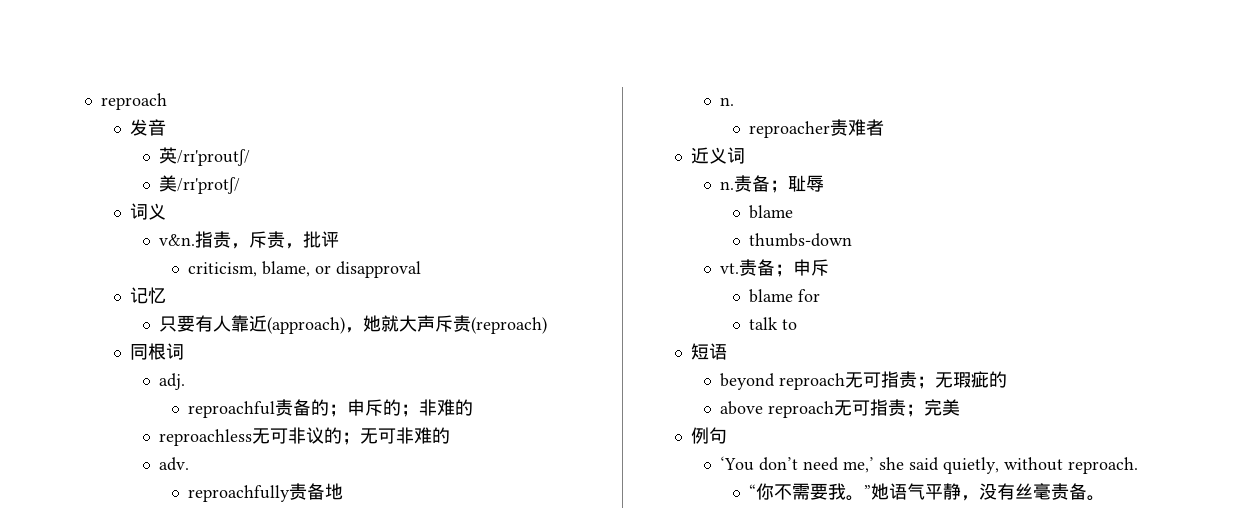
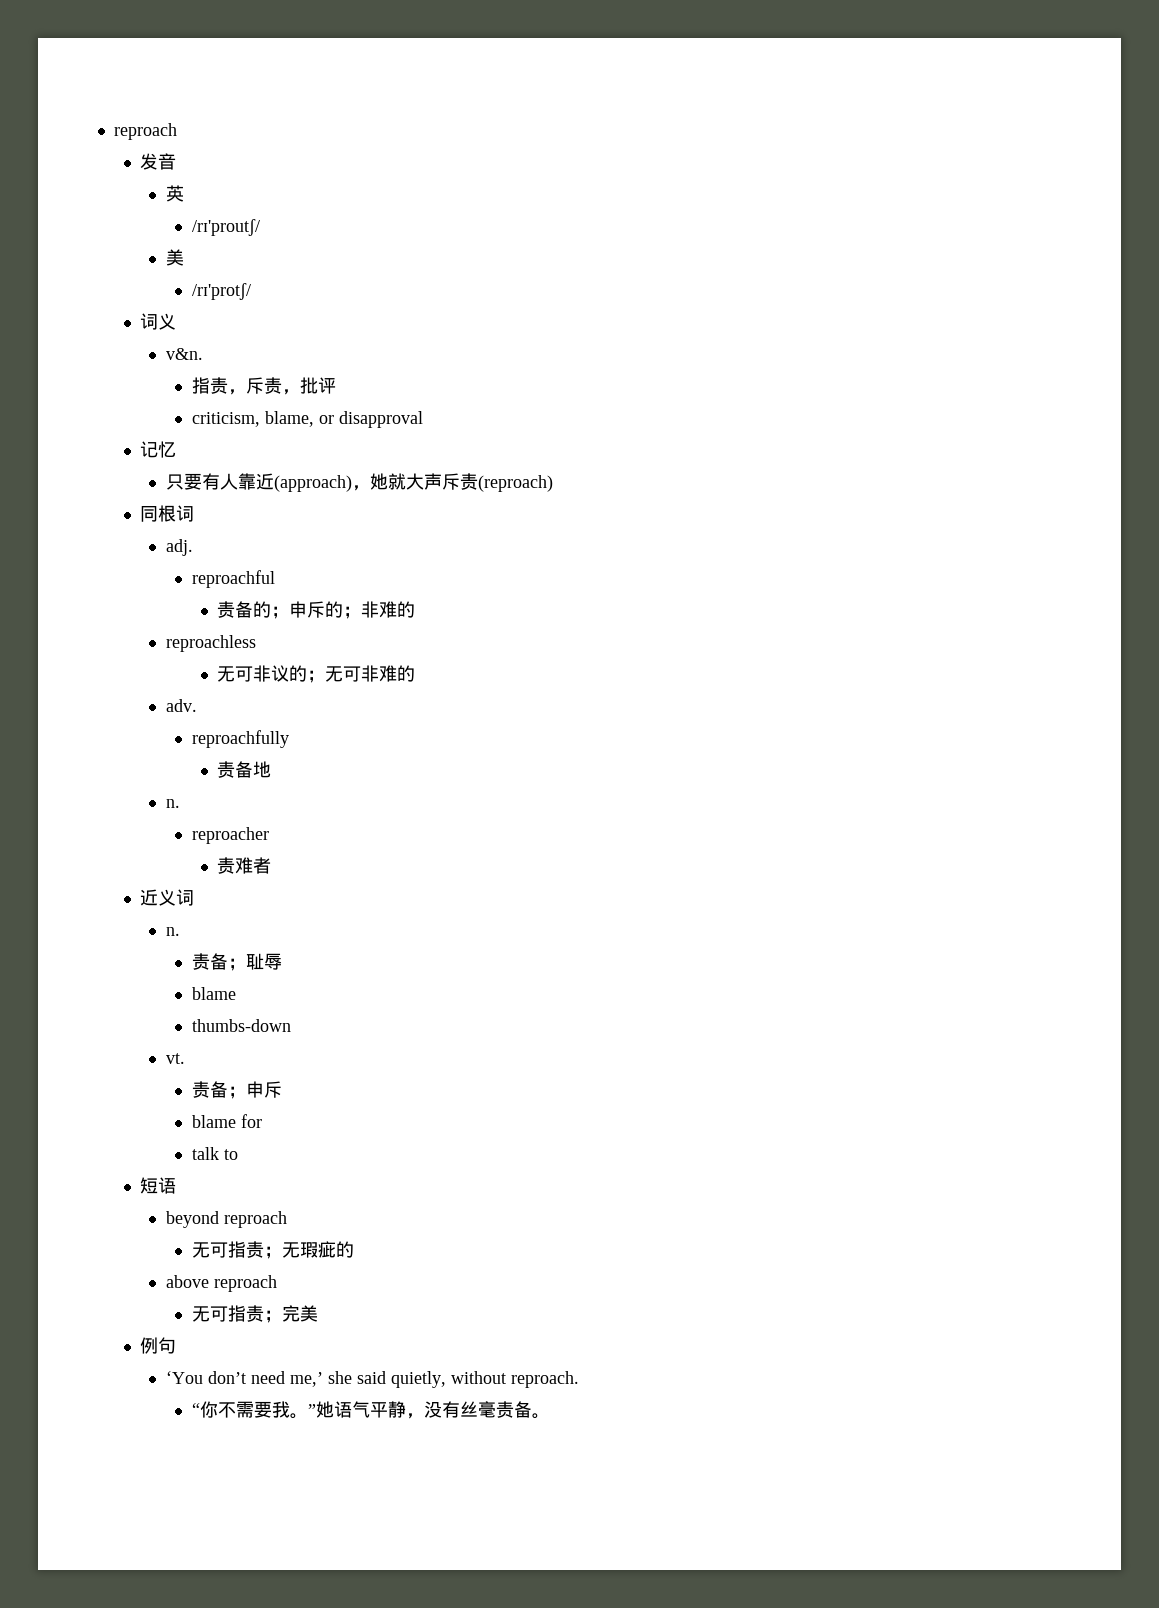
(178, 155) none -> (184, 193) //
(178, 183) none -> (184, 257) //
(196, 240) none -> (203, 354) //
(276, 409) none -> (275, 579) //
(253, 437) none -> (256, 643) //
(291, 493) none -> (289, 739) //
(831, 129) none -> (269, 835) //
(735, 185) none -> (180, 931) //
(740, 268) none -> (185, 1058) //
(846, 381) none -> (287, 1219) //
(835, 409) none -> (277, 1283) //

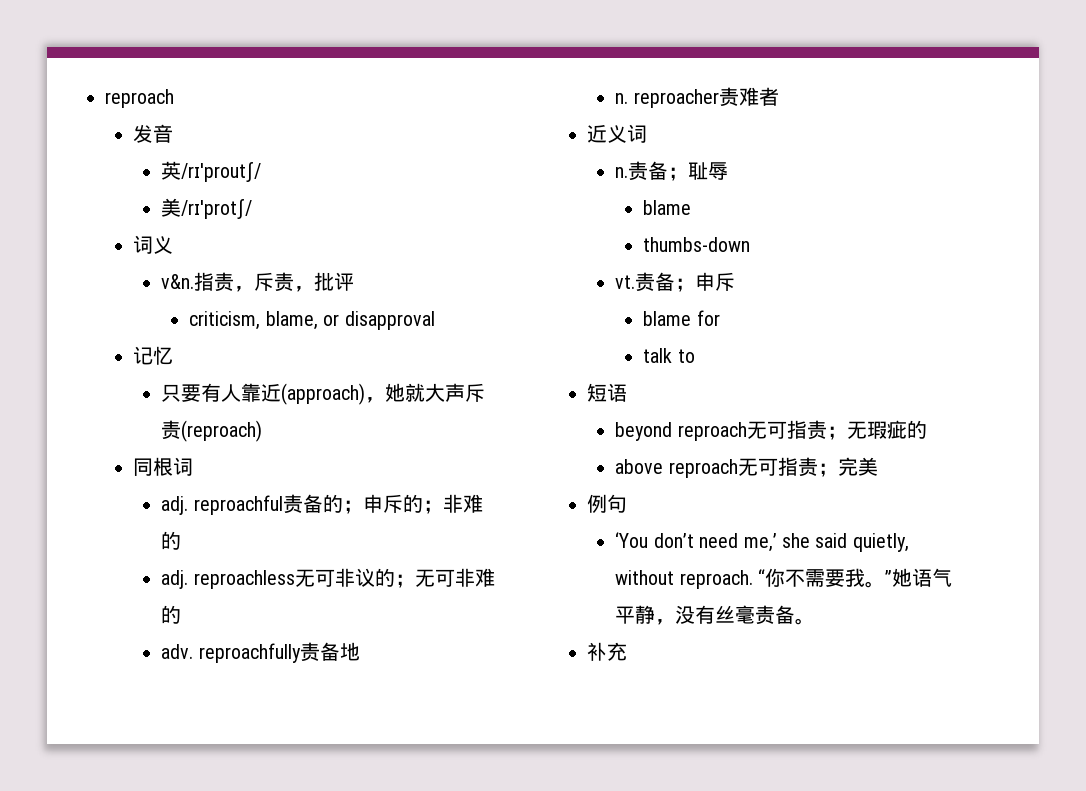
(184, 193) // -> (182, 170) none
(184, 257) // -> (182, 207) none
(203, 354) // -> (195, 281) none
(193, 547) // -> (189, 505) none
(275, 579) // -> (283, 505) none
(416, 609) none -> [161,570,189,589] adj.
(256, 643) // -> (295, 579) none
(197, 705) // -> (194, 651) none
(289, 739) // -> (301, 653) none
(180, 803) // -> (629, 98) none
(269, 835) // -> (719, 98) none
(180, 931) // -> (629, 172) none
(185, 1058) // -> (636, 282) none
(287, 1219) // -> (747, 431) none
(277, 1283) // -> (738, 468) none
(579, 1379) // -> (753, 579) none
(550, 1416) none -> [587,642,628,661] // 补充

